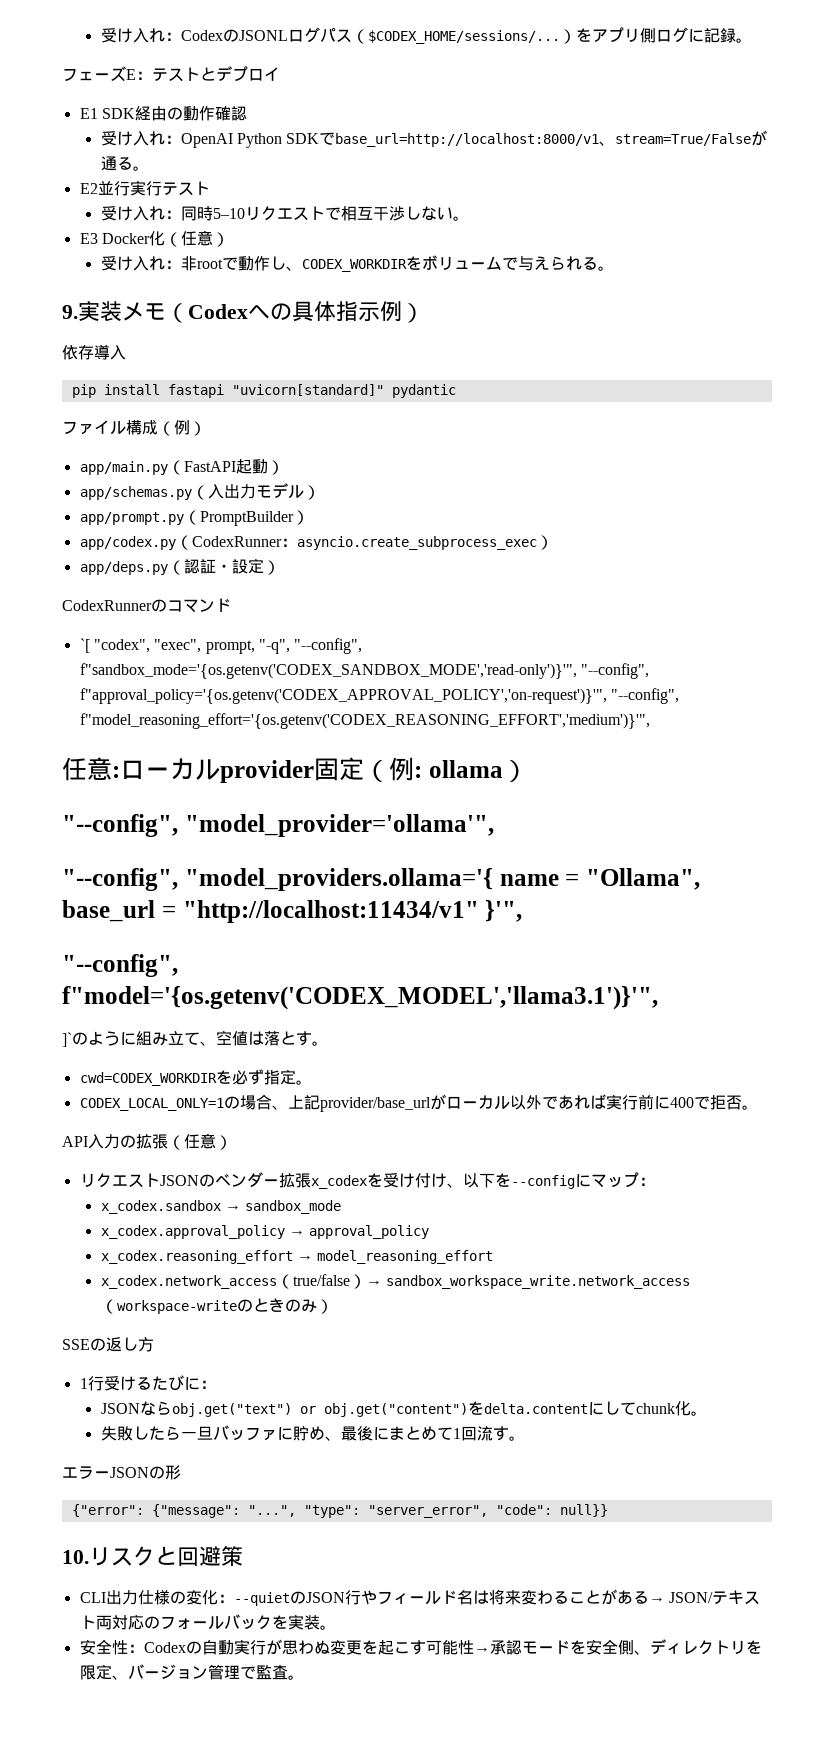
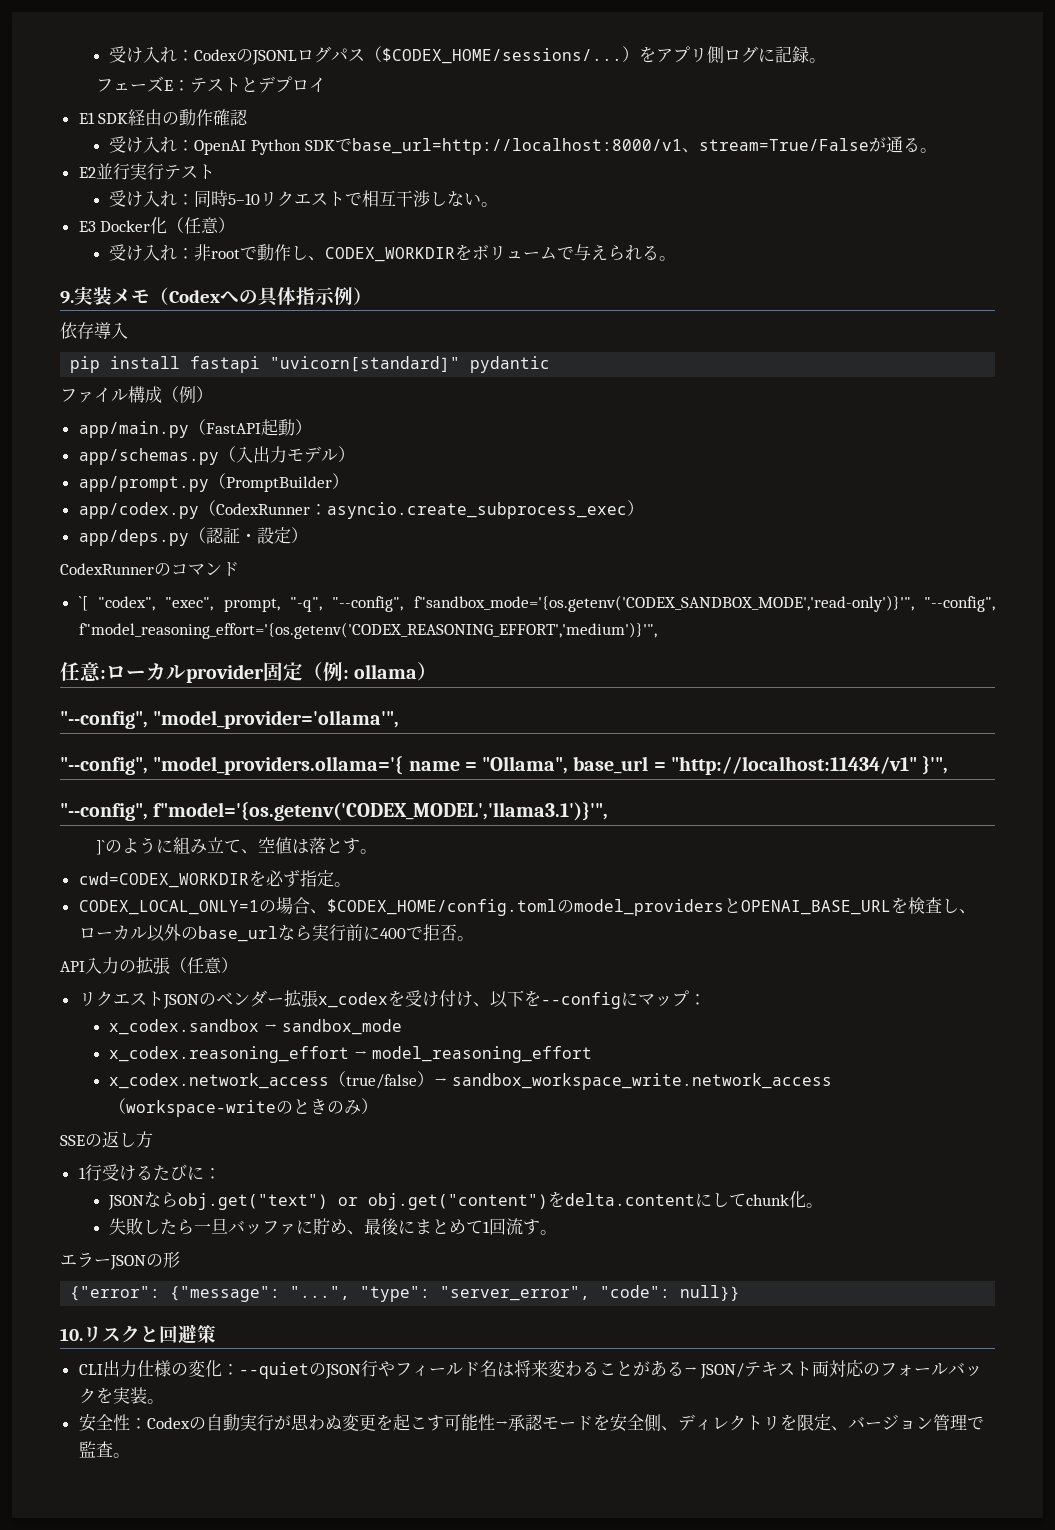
[79,688,679,704] f"approval_policy='{os.getenv('CODEX_APPROVAL_POLICY','on-request')}'", "--config", -> (995, 604) none
[287,1094,446,1112] 上記provider/base_urlが -> [326,897,976,916] $CODEX_HOME/config.tomlのmodel_providersとOPENAI_BASE_URLを検査し、
[541,1094,606,1109] であれば -> [180,925,312,942] のbase_urlなら
[100,1225,430,1239] // x_codex.approval_policy → approval_policy -> (402, 1027) none

